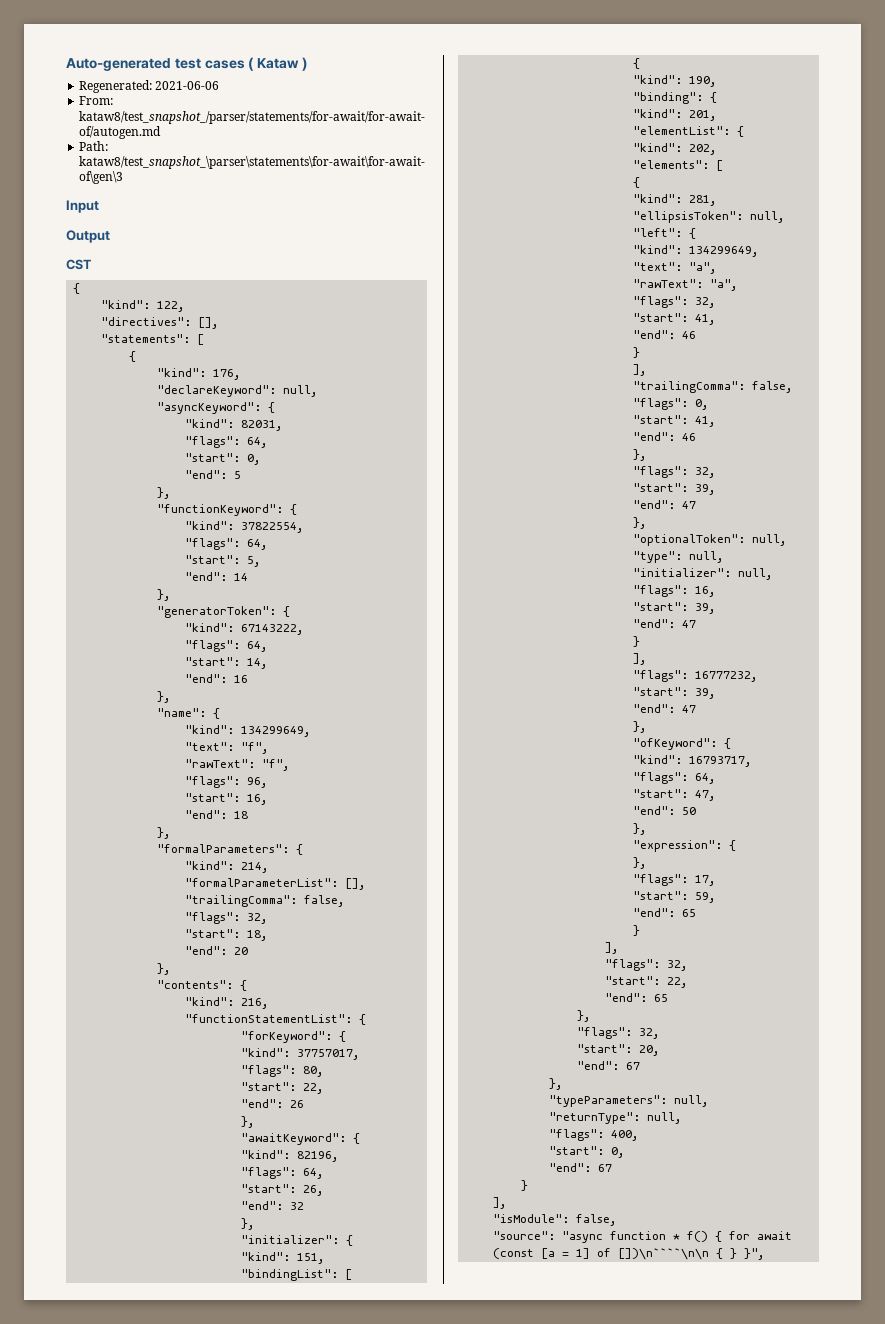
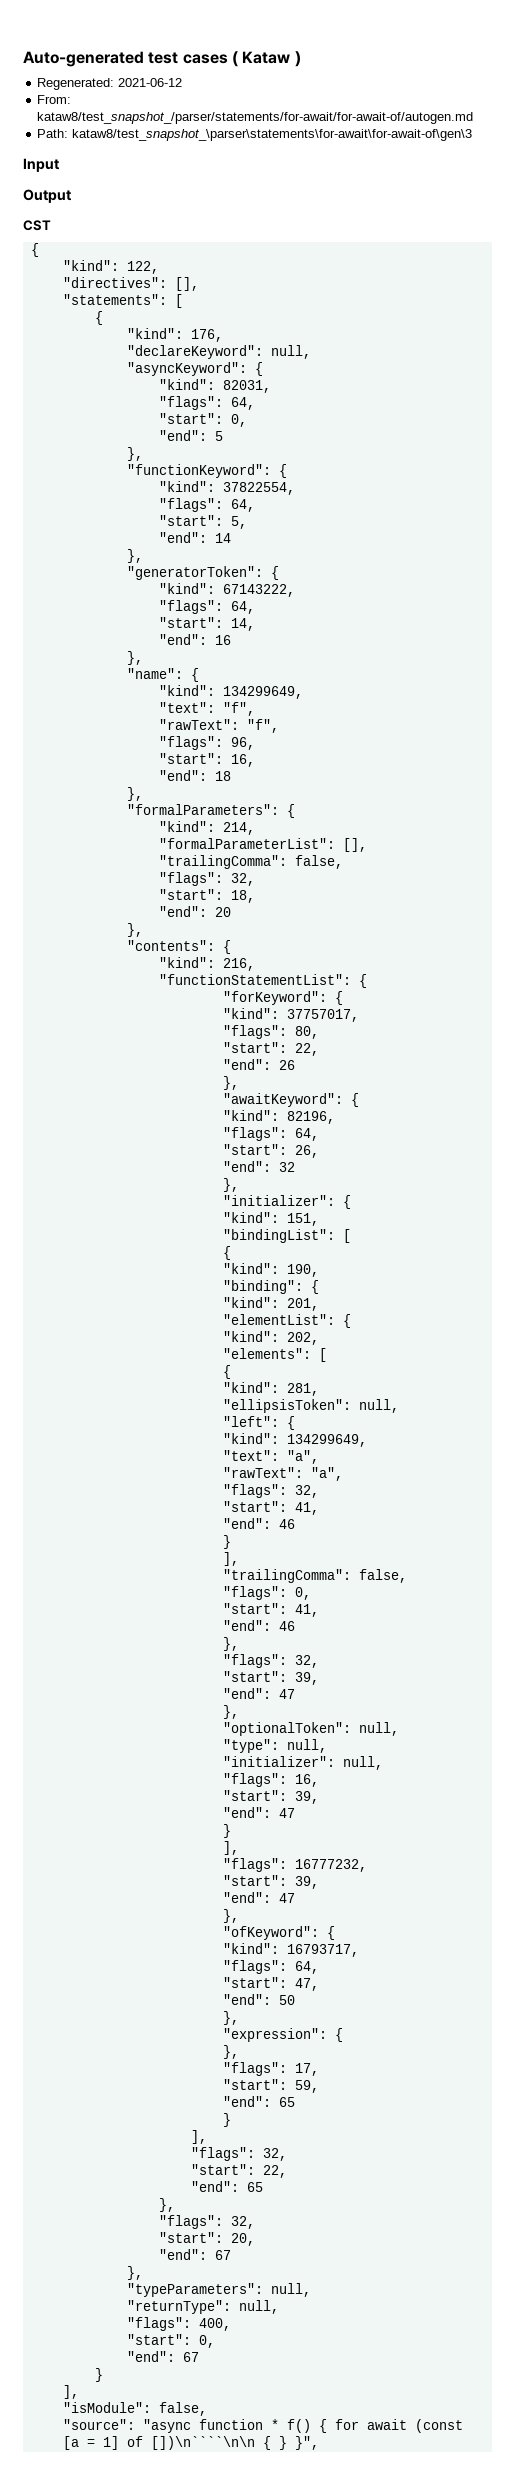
[155,81,220,90] 2021-06-06 -> [118,78,183,87] 2021-06-12

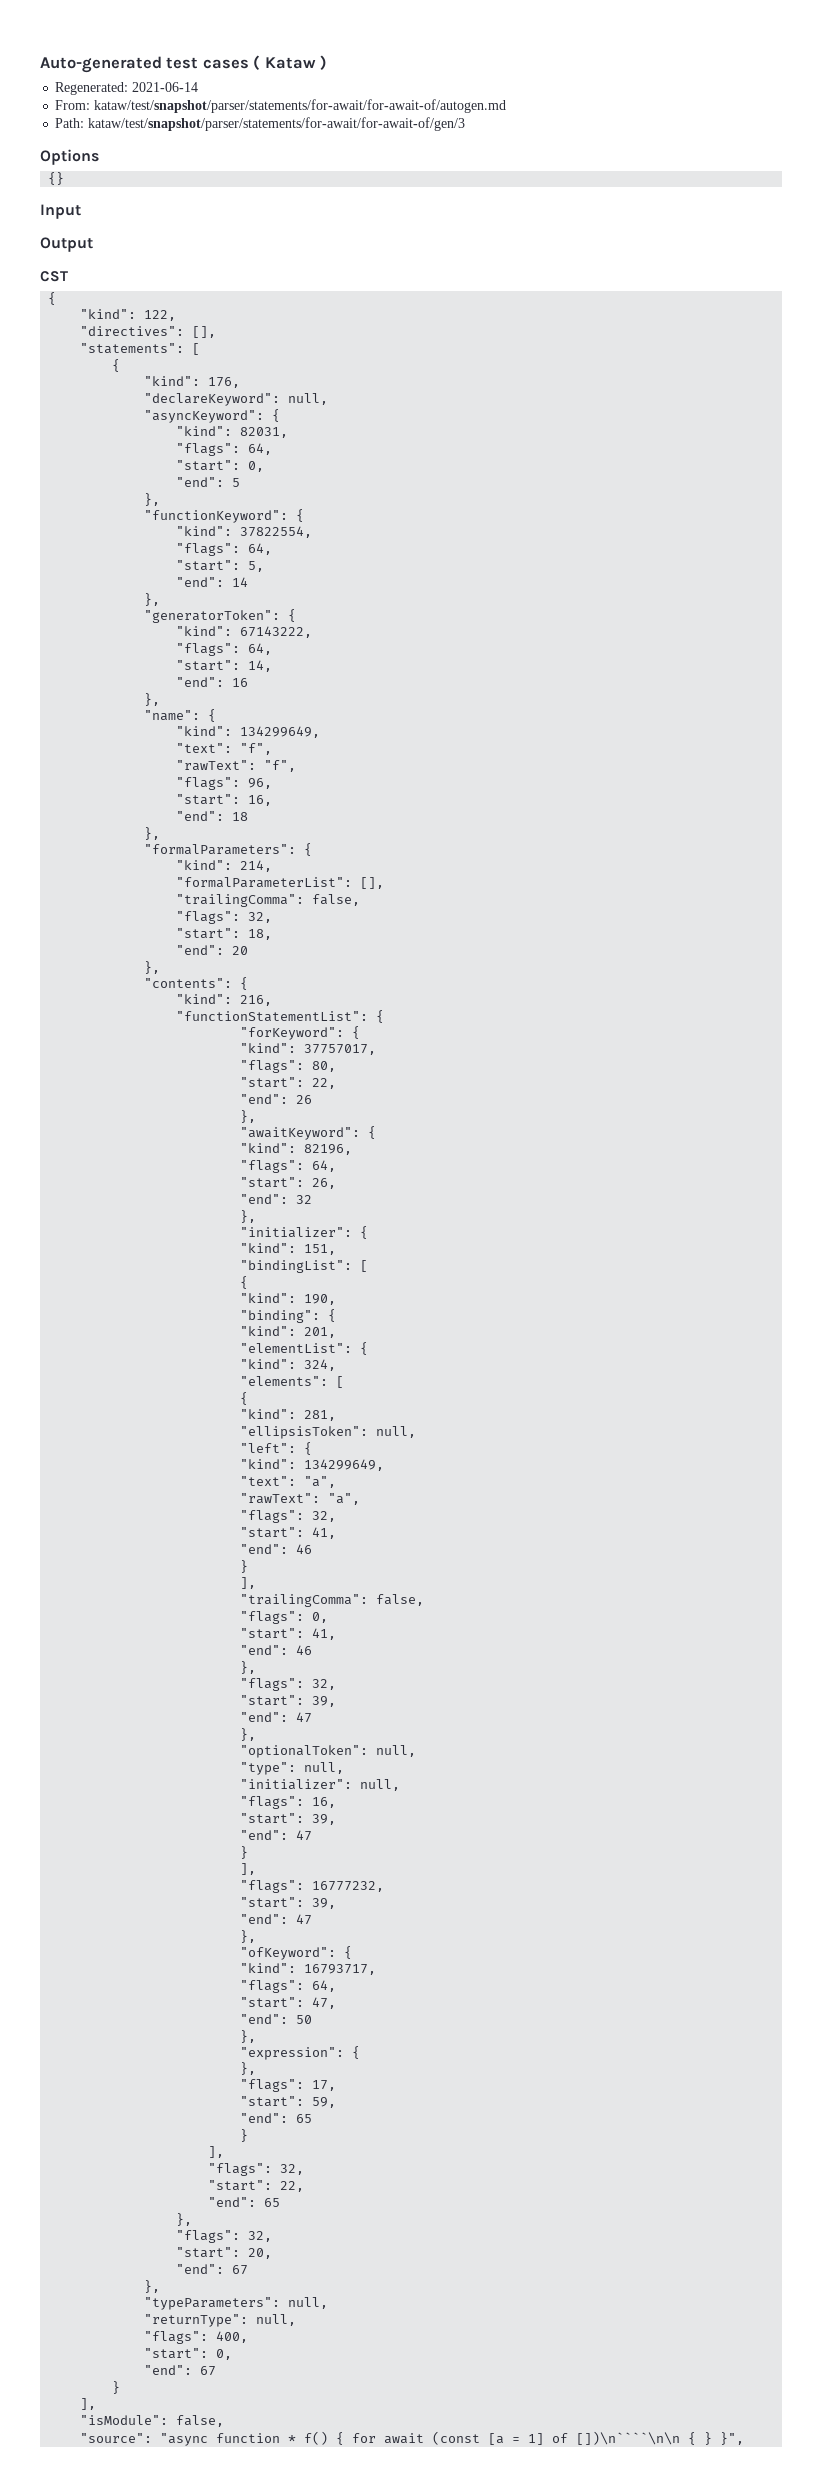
[118,78,183,87] 2021-06-12 -> [132,82,199,92] 2021-06-14
[37,112,474,124] kataw8/test_snapshot_/parser/statements/for-await/for-await-of/autogen.md -> [94,99,507,113] kataw/test/snapshot/parser/statements/for-await/for-await-of/autogen.md
[72,129,473,141] kataw8/test_snapshot_\parser\statements\for-await\for-await-of\gen\3 -> [88,117,466,131] [40,149,99,165] [48,172,65,185] kataw/test/snapshot/parser/statements/for-await/for-await-of/gen/3 // Options // {}
[286,1332,319,1345] 202, -> [304,1359,337,1371] 324,

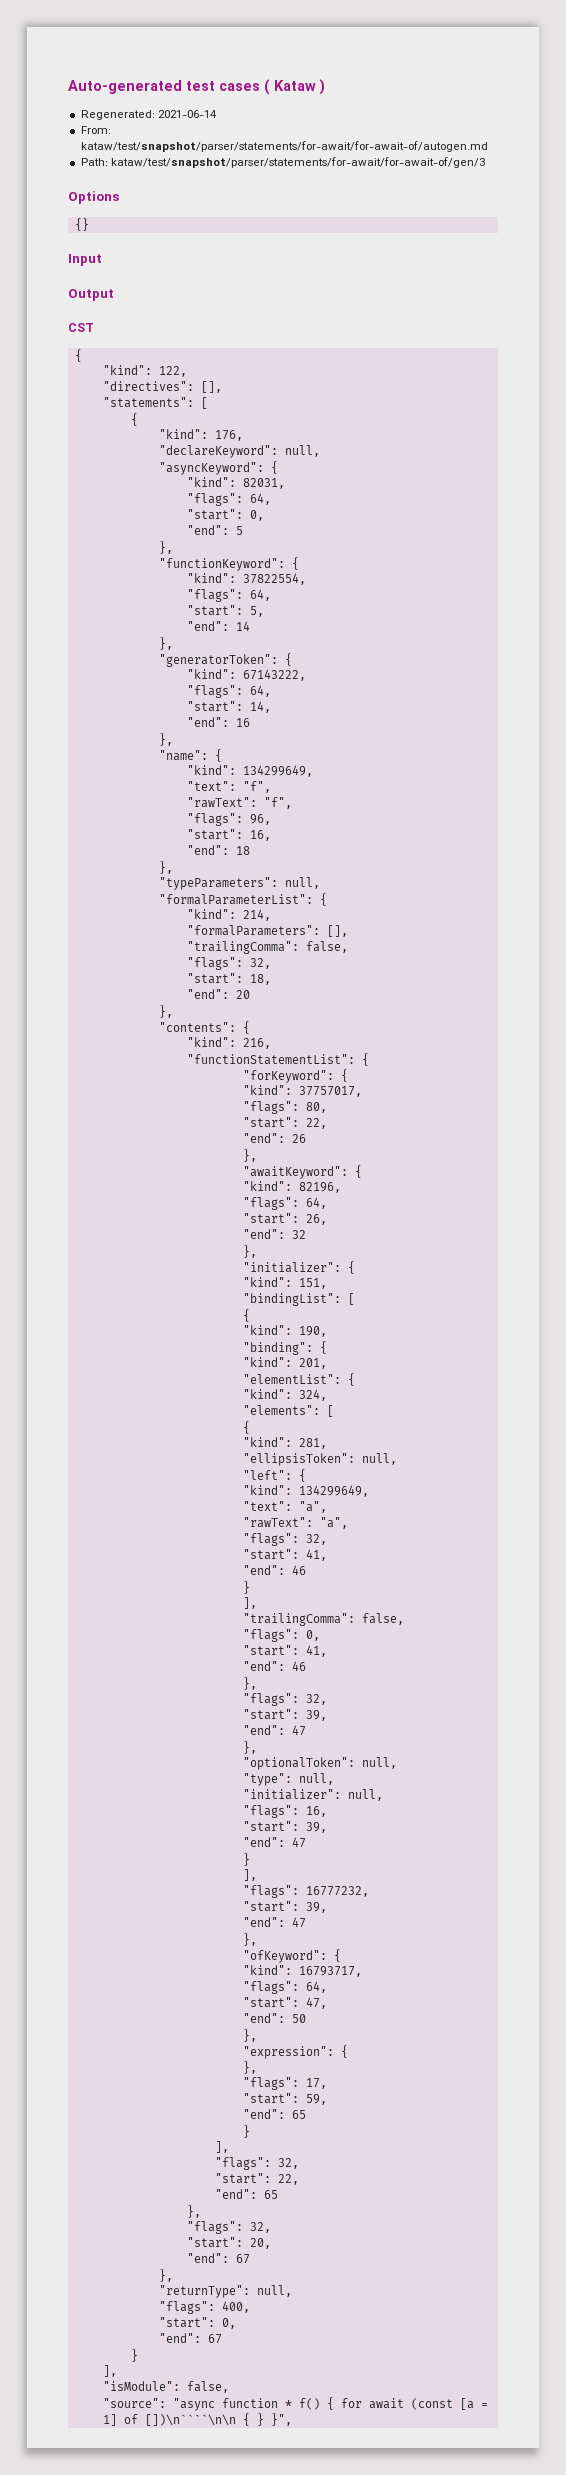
[144,844,297,855] "formalParameters": -> [158,877,320,890] [158,894,313,905] "typeParameters": null, // "formalParameterList":
[176,877,353,888] "formalParameterList": -> [186,925,320,936] "formalParameters":
[144,2297,329,2310] // "typeParameters": null, -> (173, 2275) none

